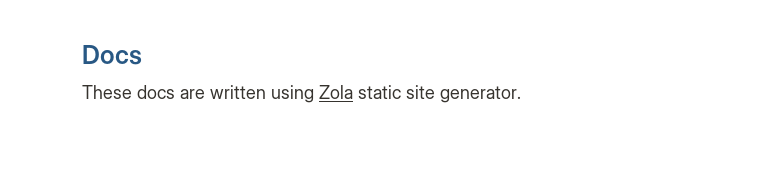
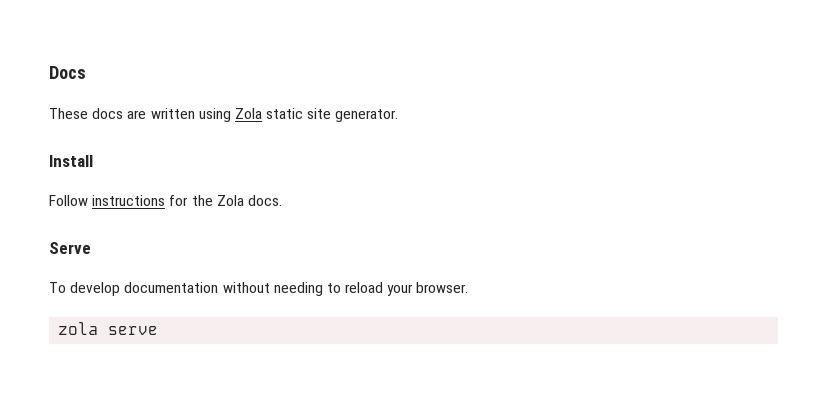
(521, 94) none -> [49,155,93,167] [49,195,282,206] [49,242,91,254] [49,282,469,296] [58,322,159,335] // Install // Follow instructions for the Zola docs. // Serve // To develop documentation without needing to reload your browser. // zola serve

